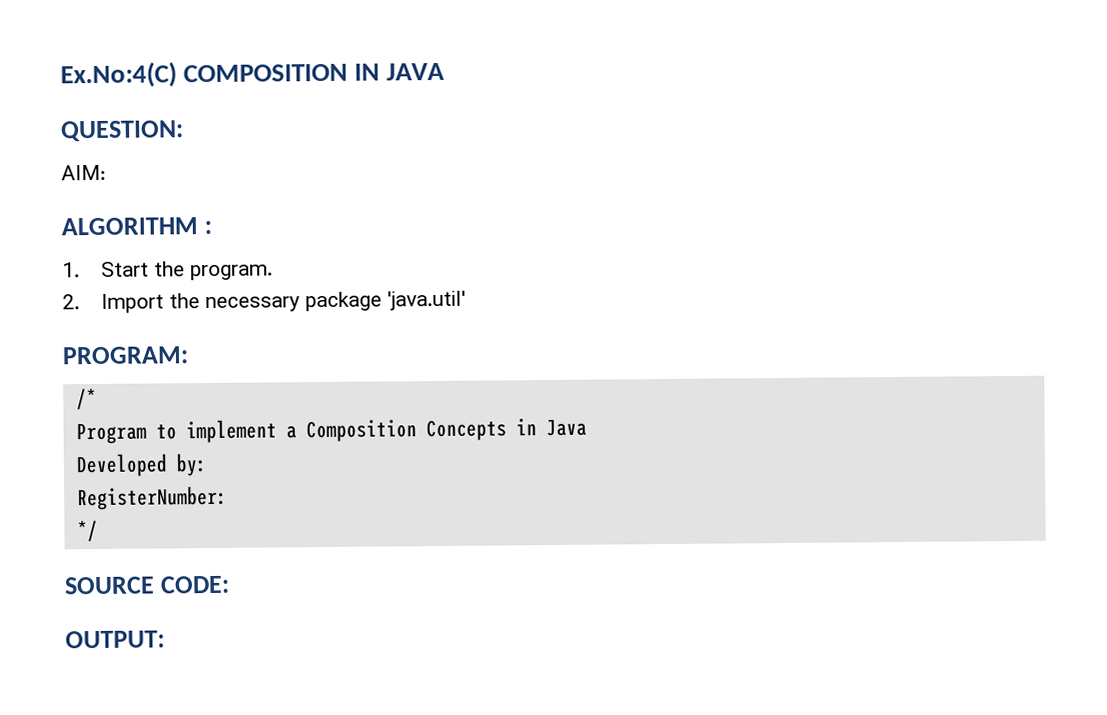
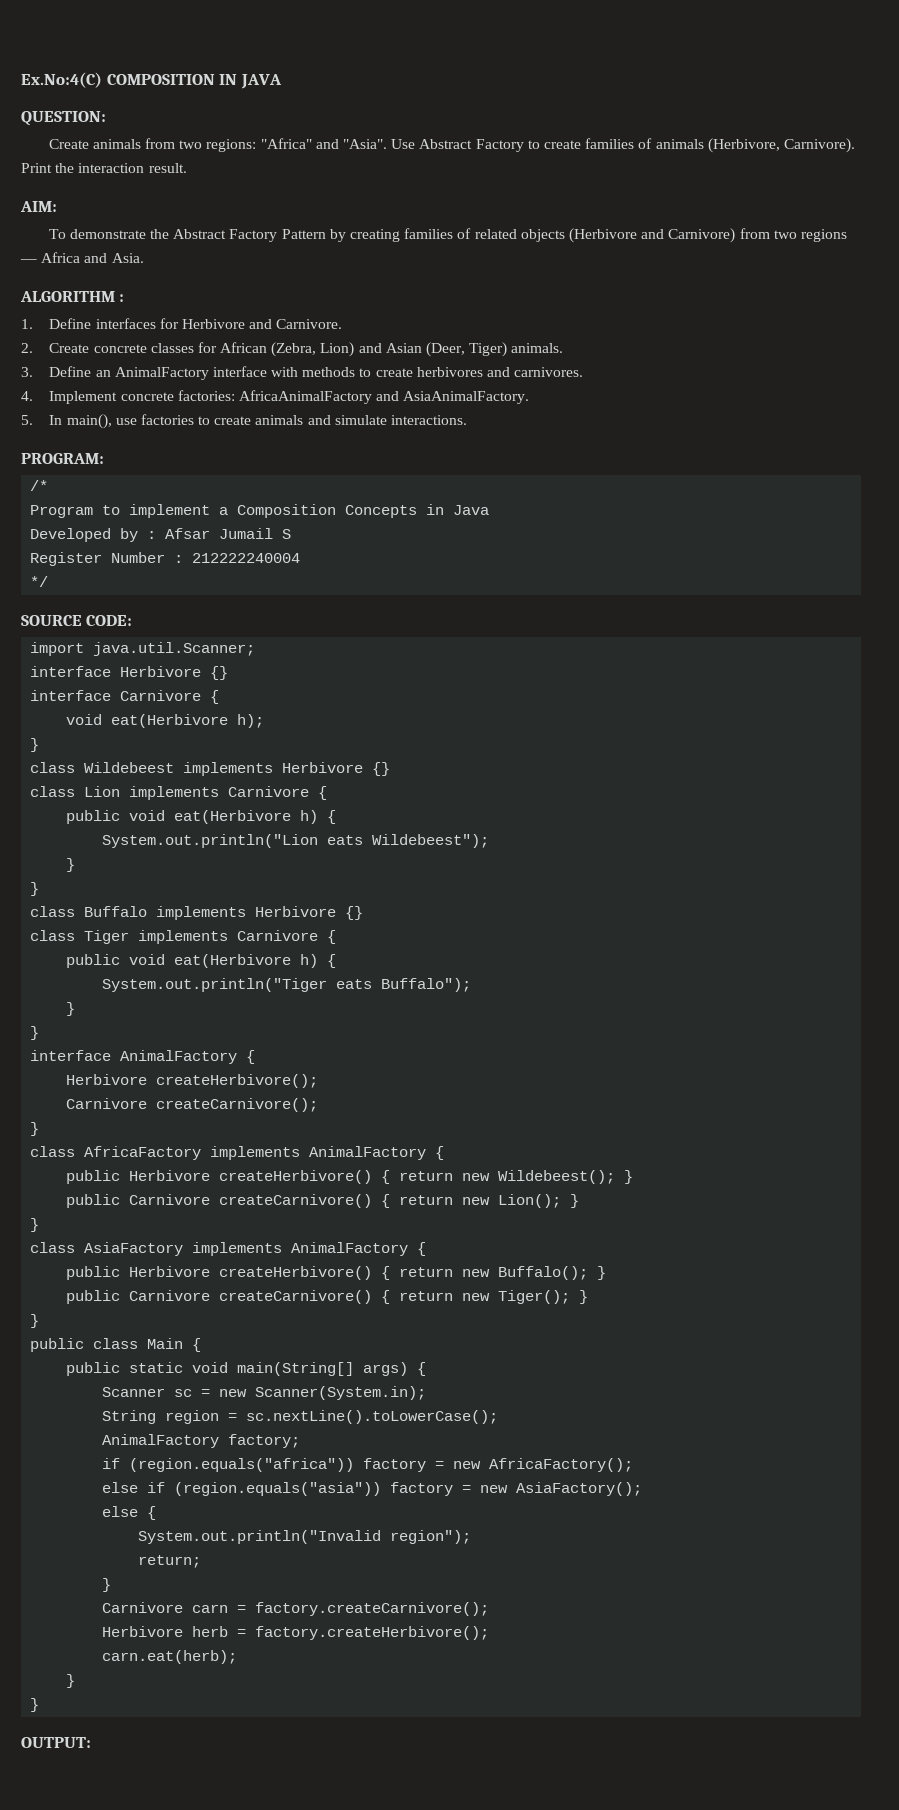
[61,164,106,181] [61,217,212,236] [62,261,273,281] [62,290,466,313] AIM: // ALGORITHM : // 1. Start the program. // 2. Import the necessary package 'java.util' -> [48,138,855,153] [21,163,187,173] [20,201,57,212] [48,228,847,243] [20,252,144,263] [20,291,125,302] [21,318,343,329] [21,342,564,357] [21,366,584,380] [21,390,530,404] [21,414,468,429] Create animals from two regions: "Africa" and "Asia". Use Abstract Factory to create families of animals (Herbivore, Carnivore). Print the interaction result. // AIM: // To demonstrate the Abstract Factory Pattern by creating families of related objects (Herbivore and Carnivore) from two regions — Africa and Asia. // ALGORITHM : // 1. Define interfaces for Herbivore and Carnivore. // 2. Create concrete classes for African (Zebra, Lion) and Asian (Deer, Tiger) animals. // 3. Define an AnimalFactory interface with methods to create herbivores and carnivores. // 4. Implement concrete factories: AfricaAnimalFactory and AsiaAnimalFactory. // 5. In main(), use factories to create animals and simulate interactions.
[175,453,208,477] [76,485,228,511] [76,519,98,543] [64,575,230,595] by: // RegisterNumber: // */ // SOURCE CODE: -> [120,528,292,542] [30,552,301,566] [30,576,49,587] [21,615,133,626] [30,642,256,656] [30,666,229,680] [30,690,220,704] [66,714,265,728] [30,738,40,752] [30,762,391,776] [30,786,328,800] [66,810,337,824] [102,834,490,848] [66,858,76,872] [30,882,40,896] [30,906,364,920] [30,930,337,944] [66,954,337,968] [102,978,472,992] [66,1002,76,1016] [30,1026,40,1040] [30,1050,256,1064] [66,1074,319,1088] [66,1098,319,1112] [30,1122,40,1136] [30,1146,445,1160] [66,1170,634,1184] [66,1194,580,1208] [30,1218,40,1232] [30,1242,427,1256] [66,1266,607,1280] [66,1290,589,1304] [30,1314,40,1328] [30,1338,202,1352] [66,1362,427,1376] [102,1386,427,1400] [102,1410,499,1424] [102,1434,301,1448] [102,1458,634,1472] [102,1482,643,1496] [102,1506,157,1520] [138,1530,472,1544] [138,1555,202,1568] [102,1578,112,1592] [102,1602,490,1616] [102,1626,490,1640] [102,1650,238,1664] [66,1674,76,1688] [30,1698,40,1712] by : Afsar Jumail S // Register Number : 212222240004 // */ // SOURCE CODE: // import java.util.Scanner; // interface Herbivore {} // interface Carnivore { // void eat(Herbivore h); // } // class Wildebeest implements Herbivore {} // class Lion implements Carnivore { // public void eat(Herbivore h) { // System.out.println("Lion eats Wildebeest"); // } // } // class Buffalo implements Herbivore {} // class Tiger implements Carnivore { // public void eat(Herbivore h) { // System.out.println("Tiger eats Buffalo"); // } // } // interface AnimalFactory { // Herbivore createHerbivore(); // Carnivore createCarnivore(); // } // class AfricaFactory implements AnimalFactory { // public Herbivore createHerbivore() { return new Wildebeest(); } // public Carnivore createCarnivore() { return new Lion(); } // } // class AsiaFactory implements AnimalFactory { // public Herbivore createHerbivore() { return new Buffalo(); } // public Carnivore createCarnivore() { return new Tiger(); } // } // public class Main { // public static void main(String[] args) { // Scanner sc = new Scanner(System.in); // String region = sc.nextLine().toLowerCase(); // AnimalFactory factory; // if (region.equals("africa")) factory = new AfricaFactory(); // else if (region.equals("asia")) factory = new AsiaFactory(); // else { // System.out.println("Invalid region"); // return; // } // Carnivore carn = factory.createCarnivore(); // Herbivore herb = factory.createHerbivore(); // carn.eat(herb); // } // }

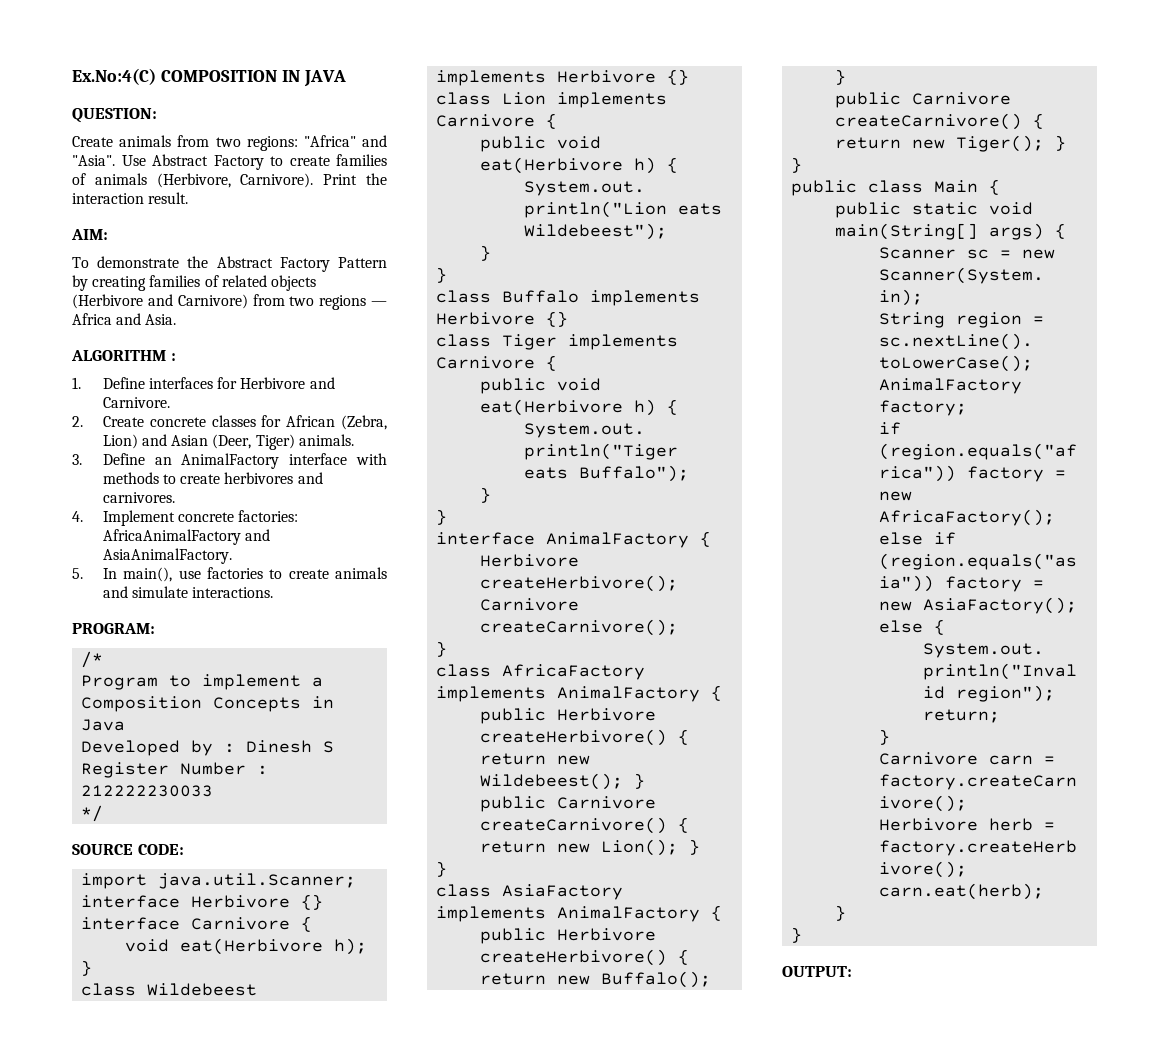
[165,528,274,539] Afsar Jumail -> [246,740,313,753] Dinesh
[192,553,301,563] 212222240004 -> [81,785,214,797] 212222230033

